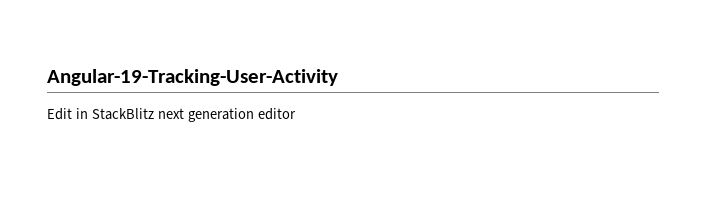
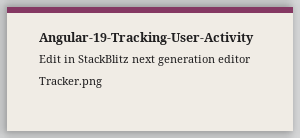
(296, 114) none -> [39,77,102,88] // Tracker.png

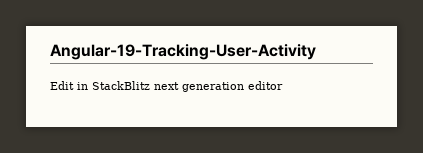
[39,77,102,88] // Tracker.png -> (283, 85) none

